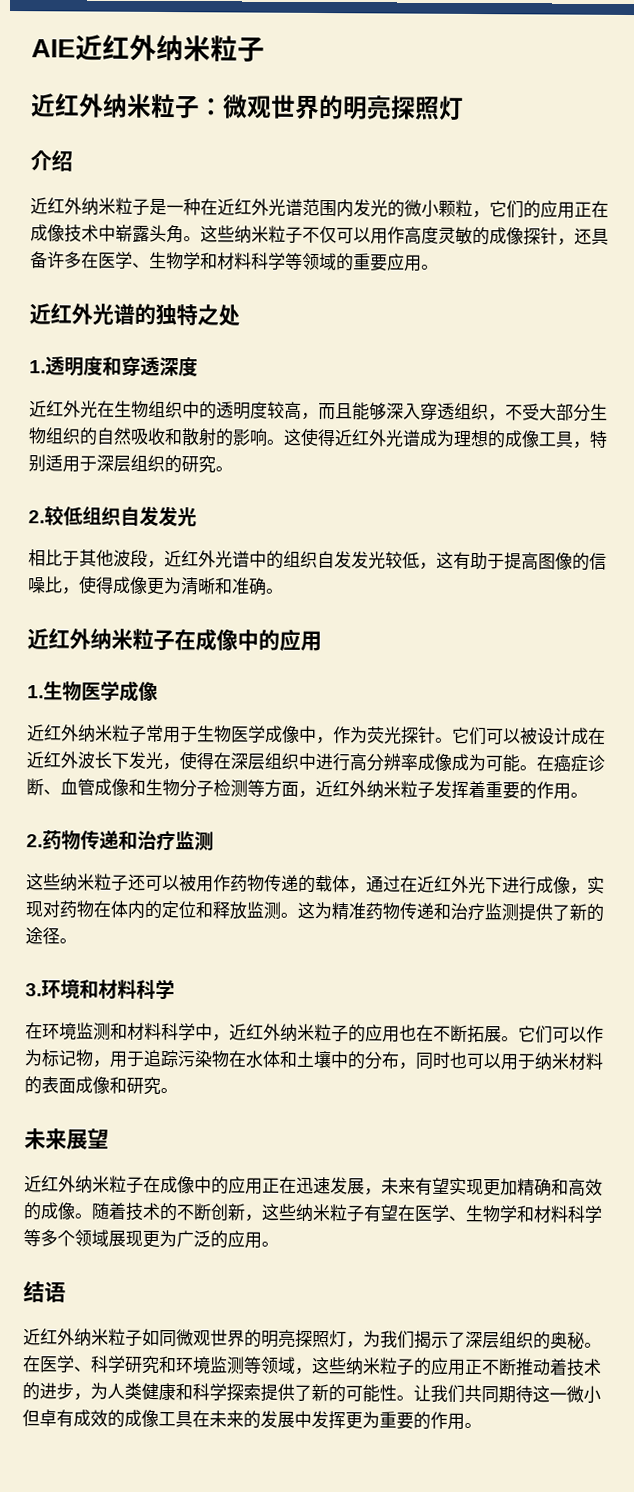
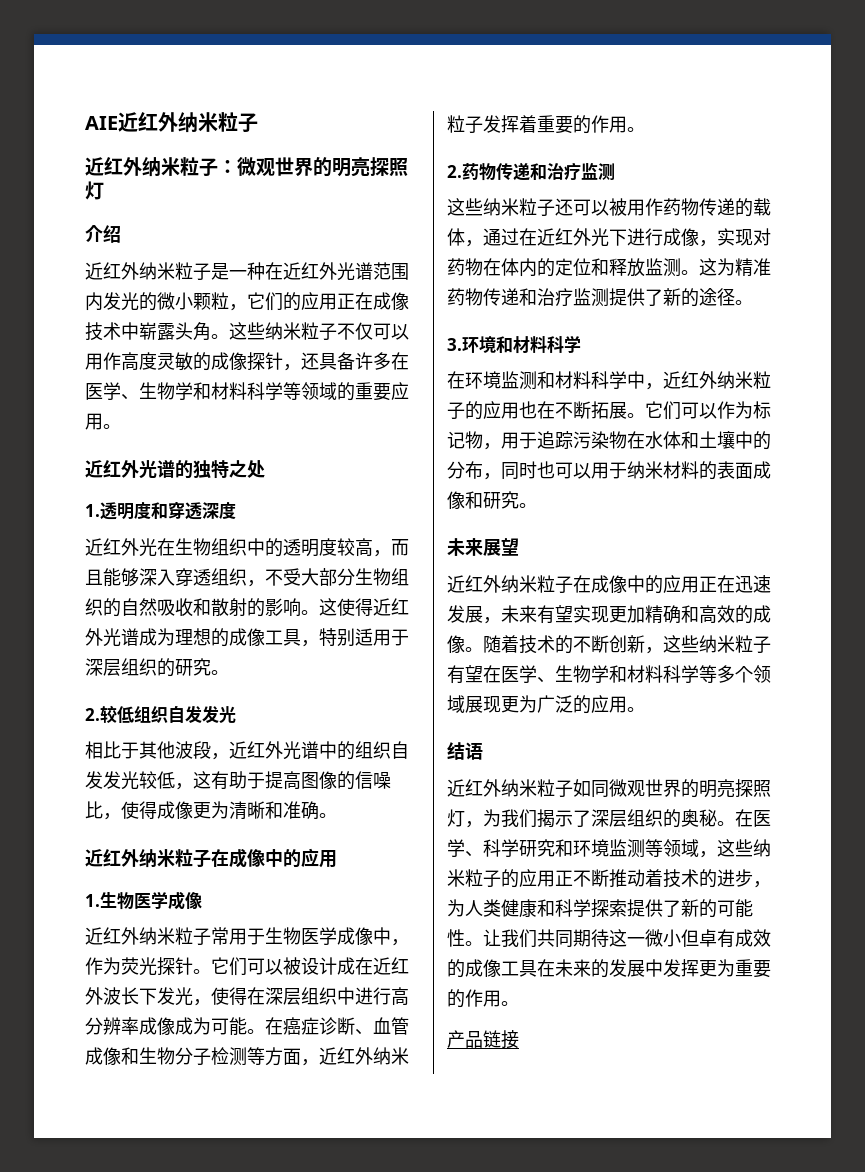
(482, 1425) none -> [447,1030,519,1049] // 产品链接

